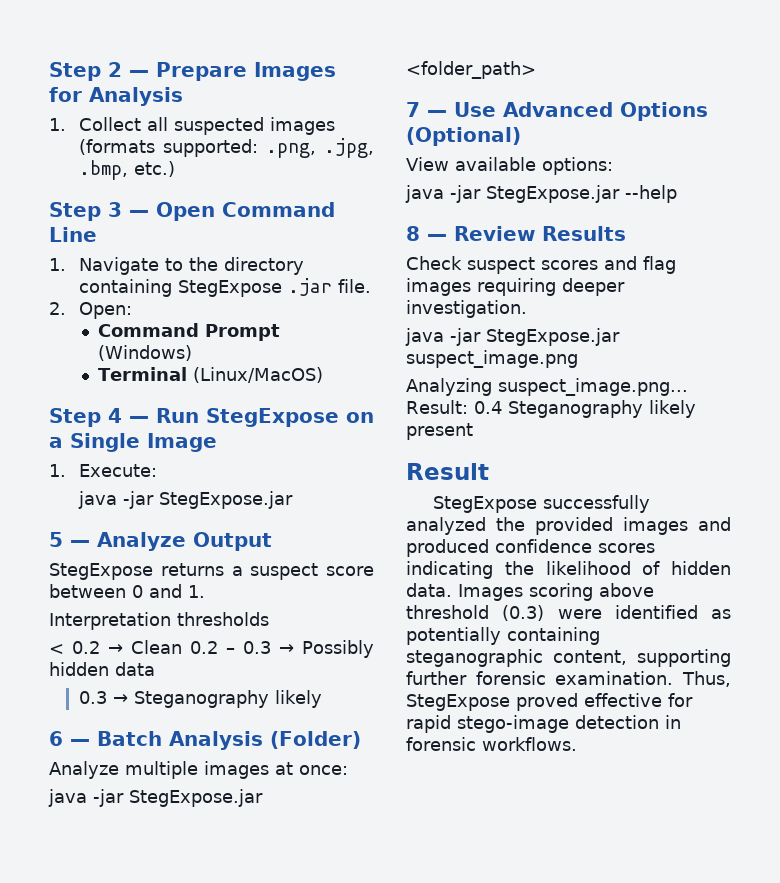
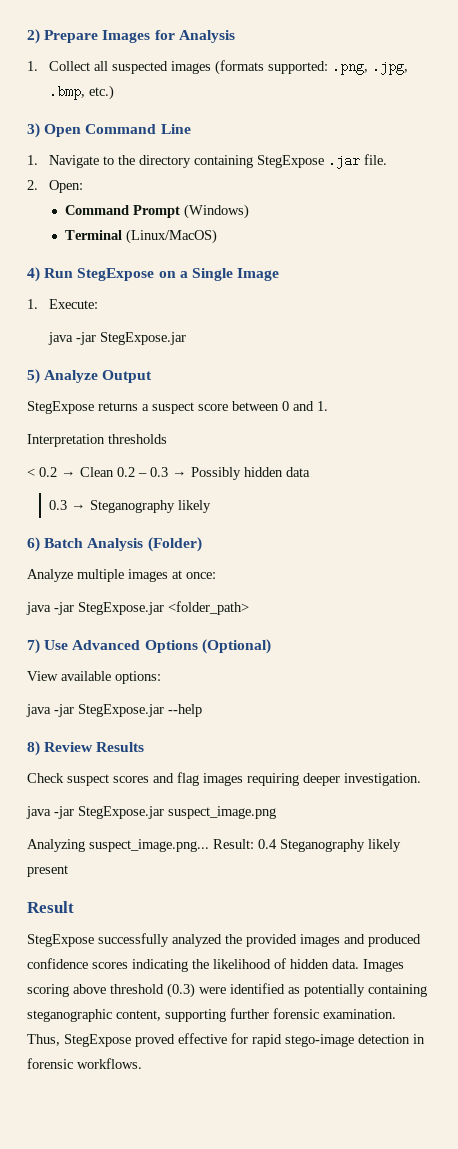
[49,62,149,81] Step 2 — -> [27,29,40,44] 2)
[49,202,149,221] Step 3 — -> [27,123,40,138] 3)
[49,408,149,427] Step 4 — -> [27,267,40,282] 4)
[49,532,90,547] 5 — -> [27,369,40,384] 5)
[49,731,90,746] 6 — -> [27,537,40,552] 6)
[406,102,447,117] 7 — -> [27,639,40,654] 7)
[406,226,447,241] 8 — -> [27,741,40,756] 8)

